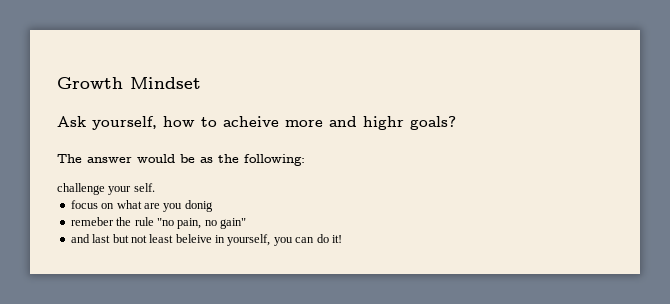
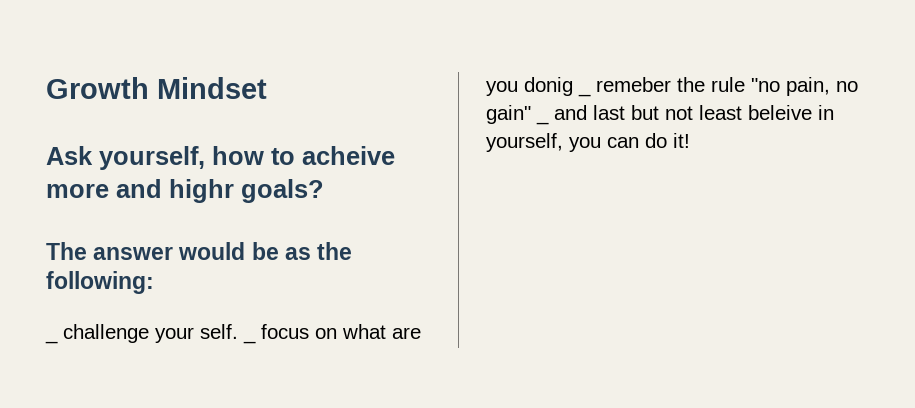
(305, 160) none -> [45,339,58,344] _
(155, 187) // -> [243,339,256,344] _
(213, 206) // -> [578,92,591,97] _
(246, 223) // -> [536,120,549,125] _

